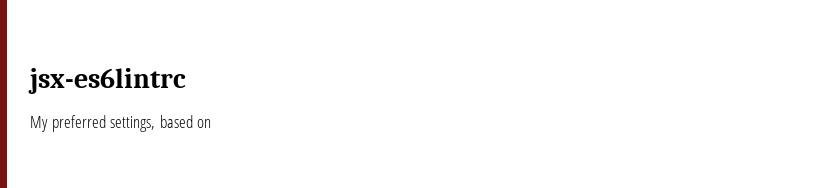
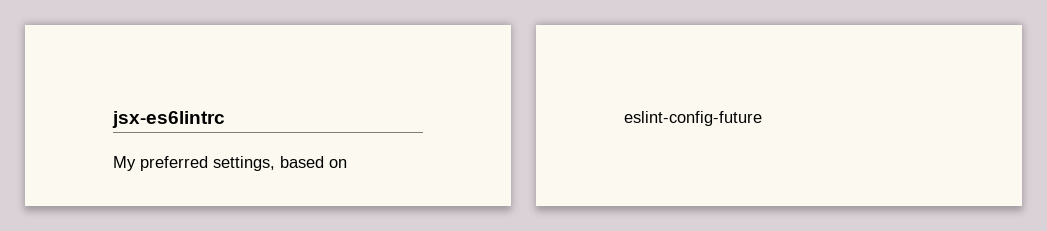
(212, 123) none -> [624,111,762,126] eslint-config-future

